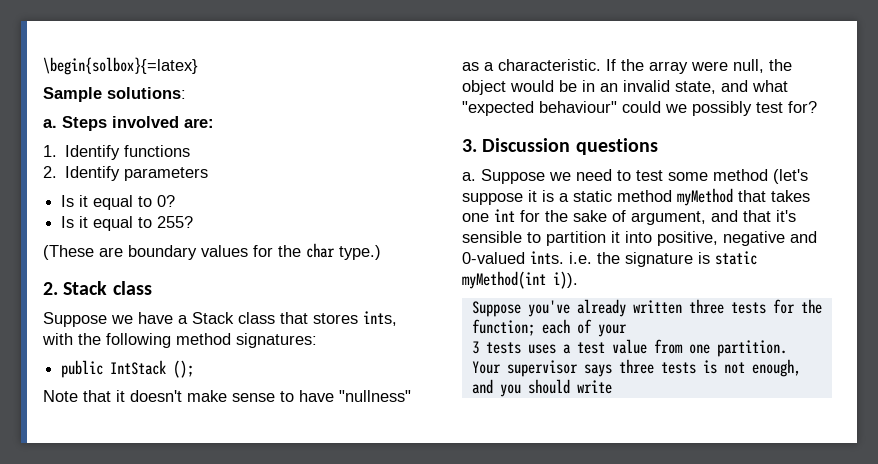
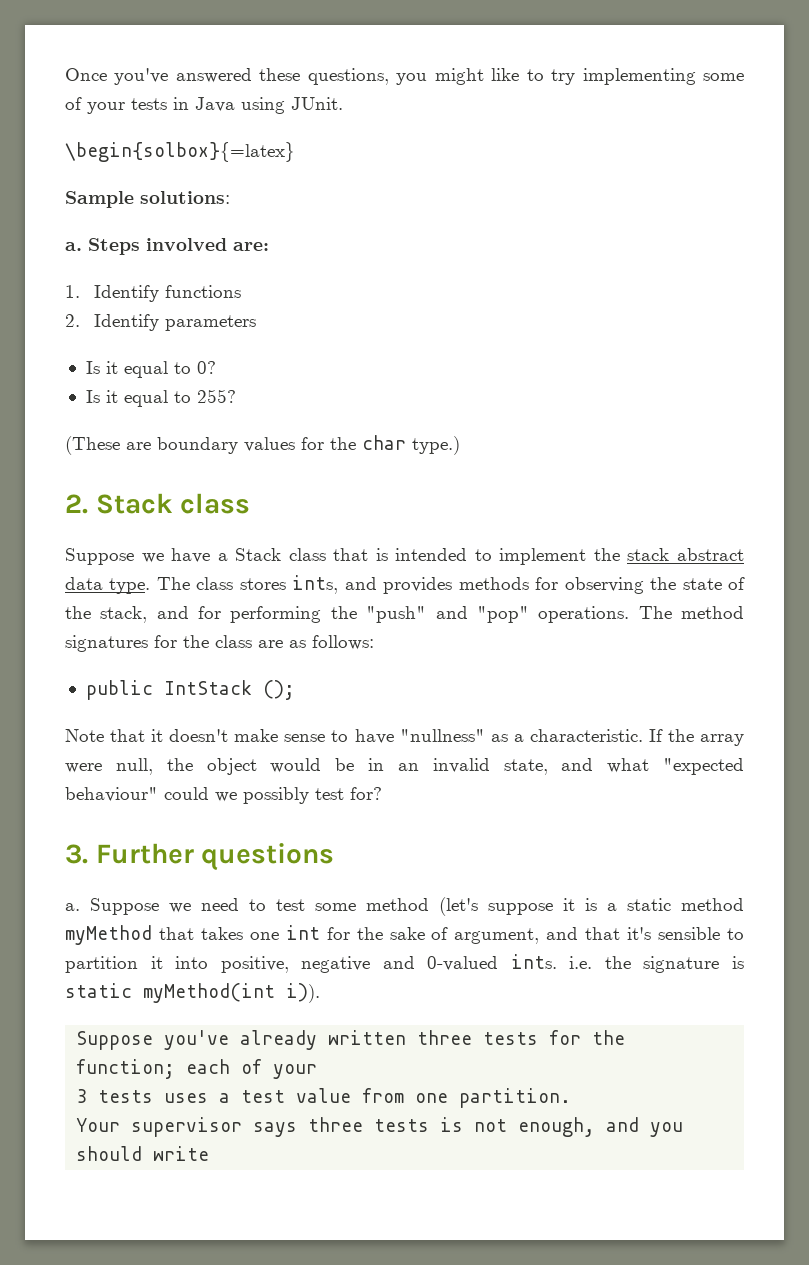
(43, 66) none -> [65,68,744,85] [65,97,343,114] Once you've answered these questions, you might like to try implementing some of your tests in Java using JUnit. //
[313,311,397,326] [42,333,317,348] stores ints, with the following method signatures: -> [375,548,745,565] [65,575,745,594] [65,606,745,623] [65,635,374,652] is intended to implement the stack abstract data type. The class stores ints, and provides methods for observing the state of the stack, and for performing the "push" and "pop" operations. The method signatures for the class are as follows:
[482,138,571,152] Discussion -> [95,843,194,864] Further

